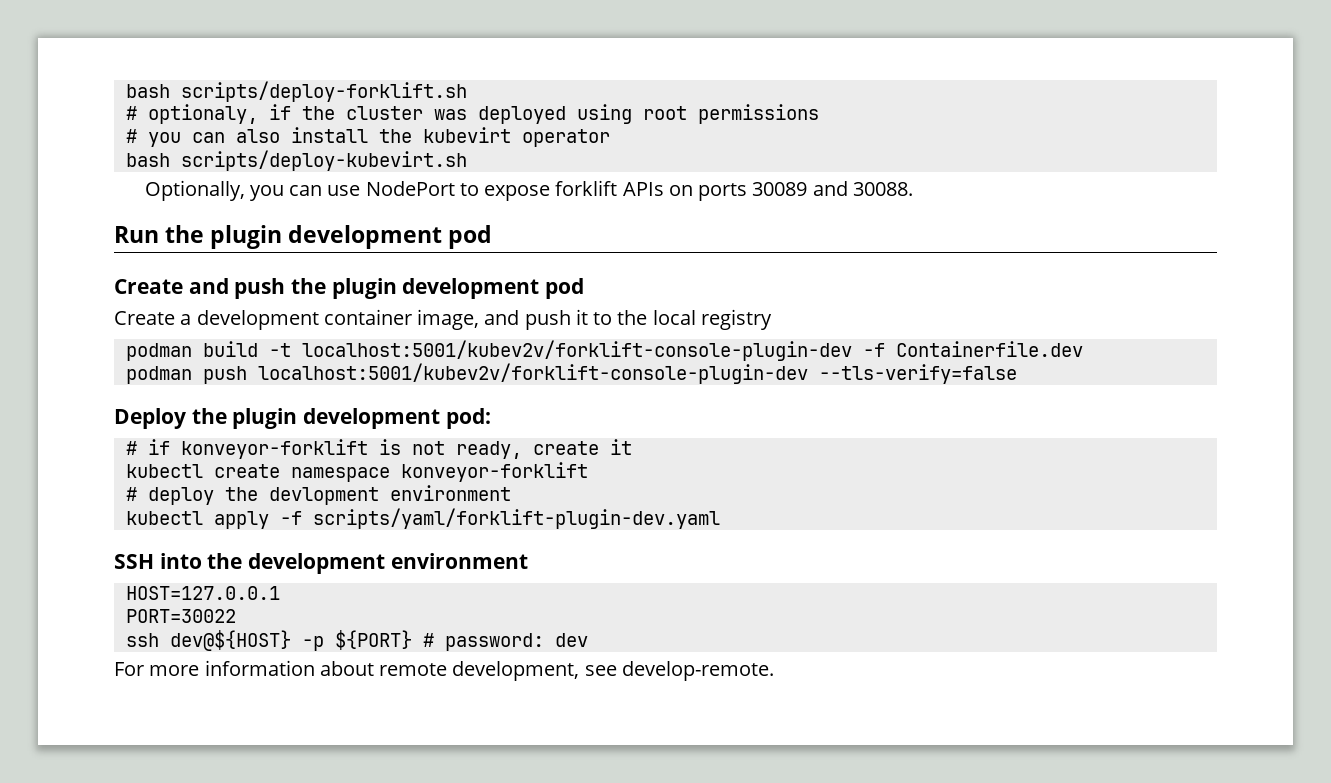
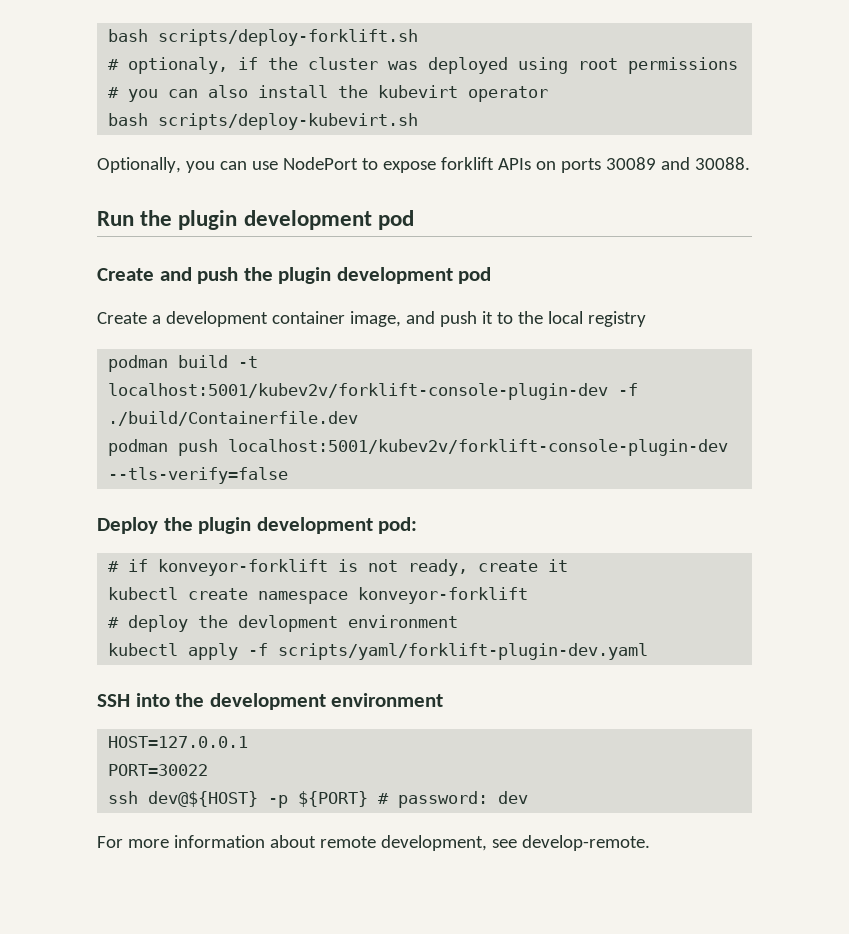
[895,341,1083,357] Containerfile.dev -> [108,411,359,426] ./build/Containerfile.dev

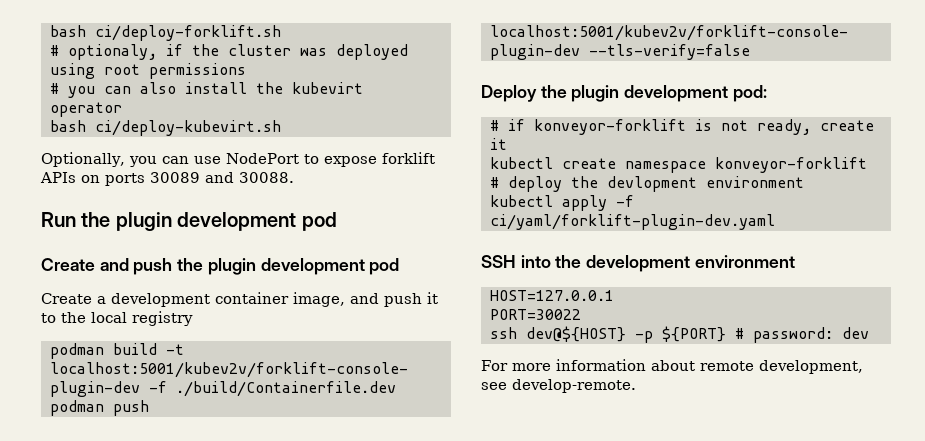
[108,29,419,46] bash scripts/deploy-forklift.sh -> [50,25,281,41] bash ci/deploy-forklift.sh
[158,113,419,130] scripts/deploy-kubevirt.sh -> [95,120,281,136] ci/deploy-kubevirt.sh
[278,643,649,660] scripts/yaml/forklift-plugin-dev.yaml -> [490,214,775,230] ci/yaml/forklift-plugin-dev.yaml

